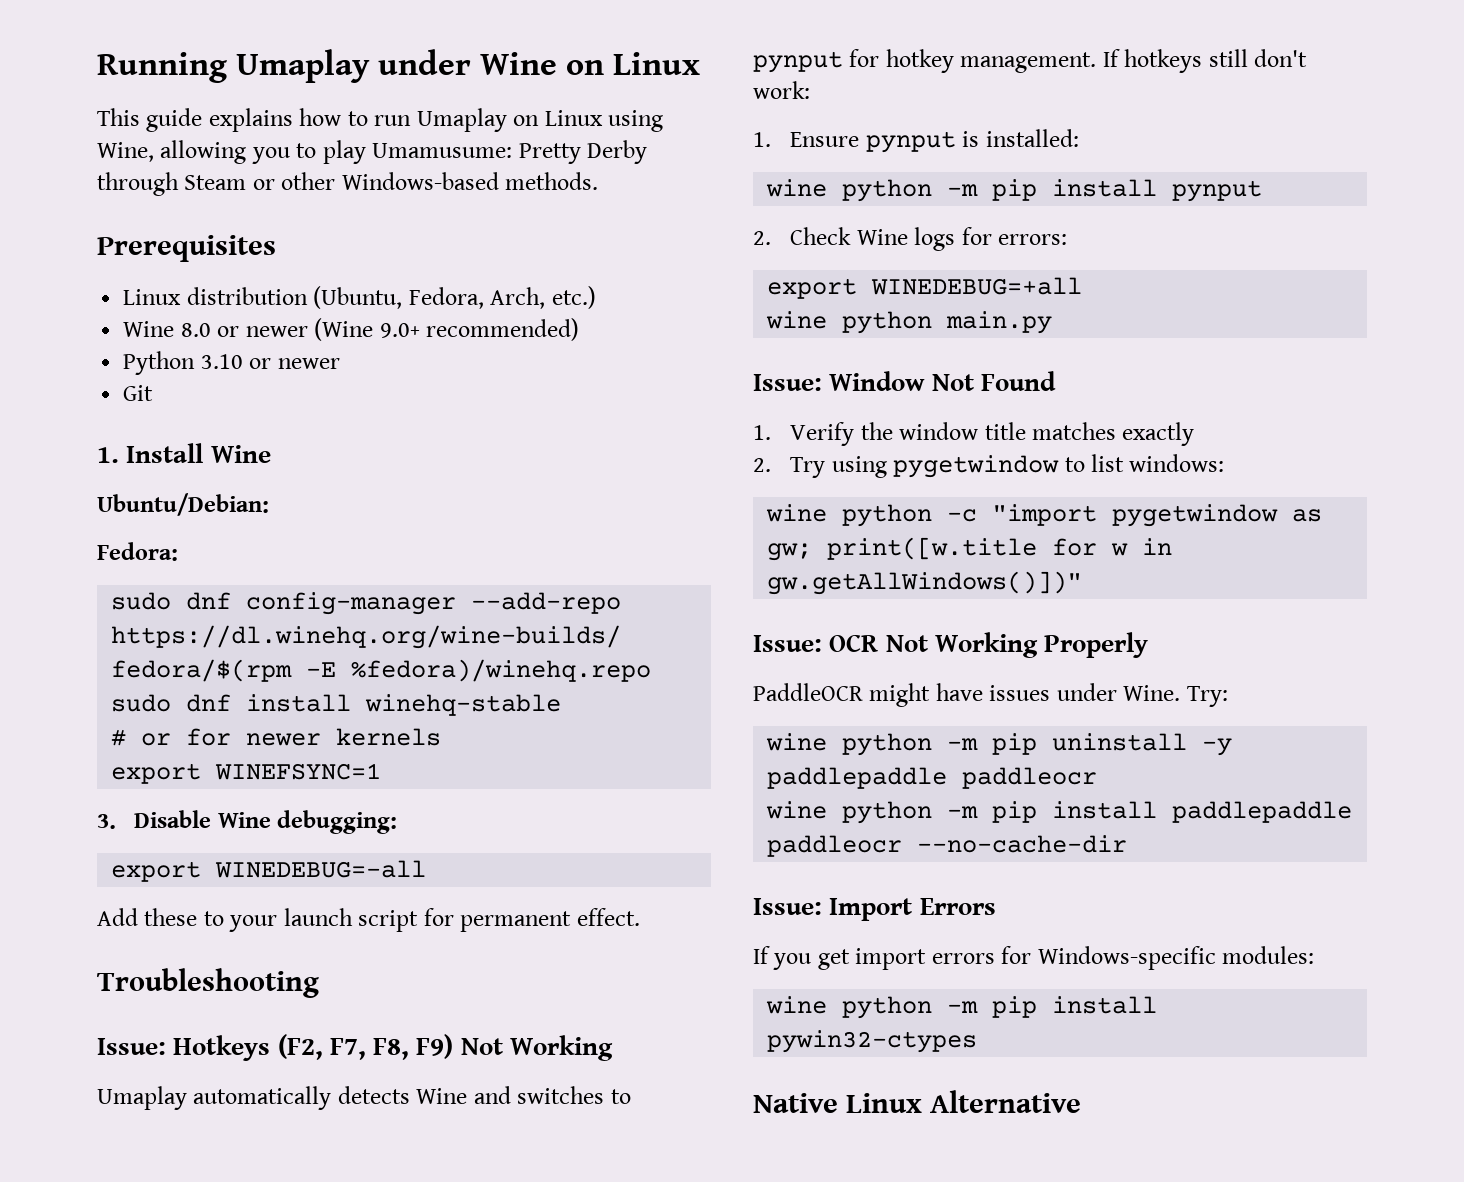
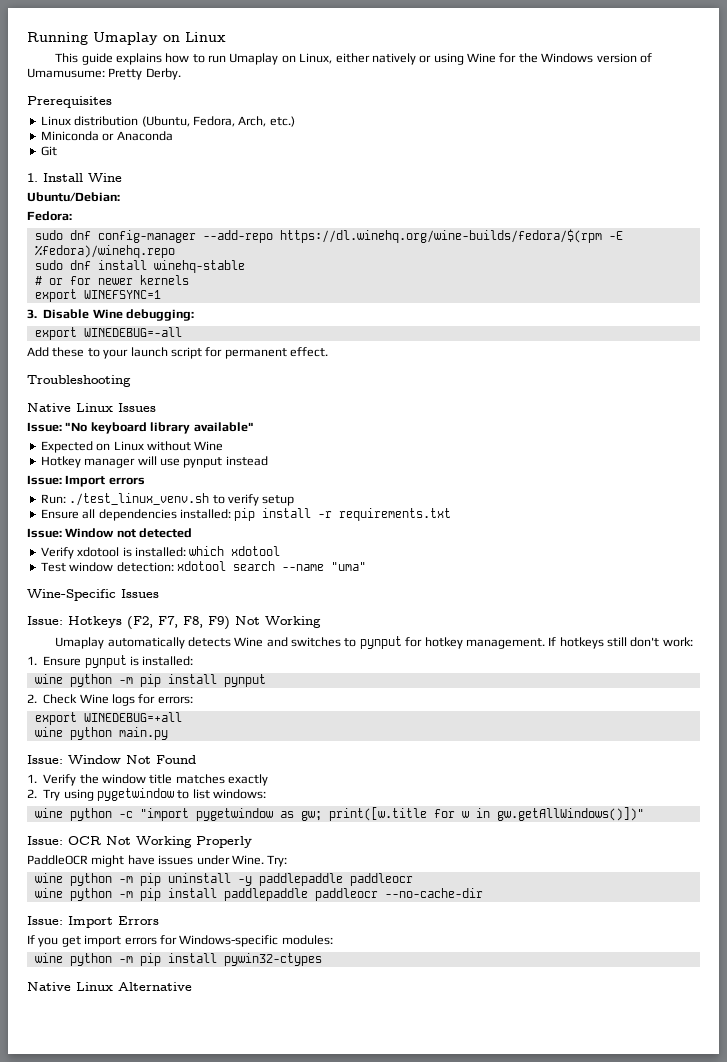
[378,49,558,75] under Wine -> (158, 38) none
[544,110,664,132] [97,140,648,164] [97,172,599,196] Linux using Wine, allowing you to play Umamusume: Pretty Derby through Steam or other Windows-based methods. -> [299,53,652,65] [27,68,181,80] Linux, either natively or using Wine for the Windows version of Umamusume: Pretty Derby.
[123,318,580,341] [123,351,340,375] Wine 8.0 or newer (Wine 9.0+ recommended) // Python 3.10 or newer -> [40,131,173,141] Miniconda or Anaconda
(319, 983) none -> [27,403,156,412] [27,422,254,434] [40,441,224,453] [40,456,268,468] [27,475,145,487] [40,493,295,506] [40,508,452,521] [27,528,193,538] [40,546,281,559] [40,561,366,572] [27,589,159,601] // Native Linux Issues // Issue: "No keyboard library available" // Expected on Linux without Wine // Hotkey manager will use pynput instead // Issue: Import errors // Run: ./test_linux_venv.sh to verify setup // Ensure all dependencies installed: pip install -r requirements.txt // Issue: Window not detected // Verify xdotool is installed: which xdotool // Test window detection: xdotool search --name "uma" // Wine-Specific Issues

